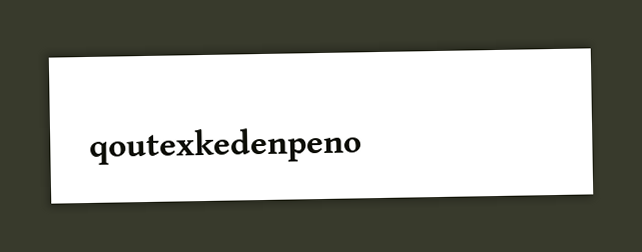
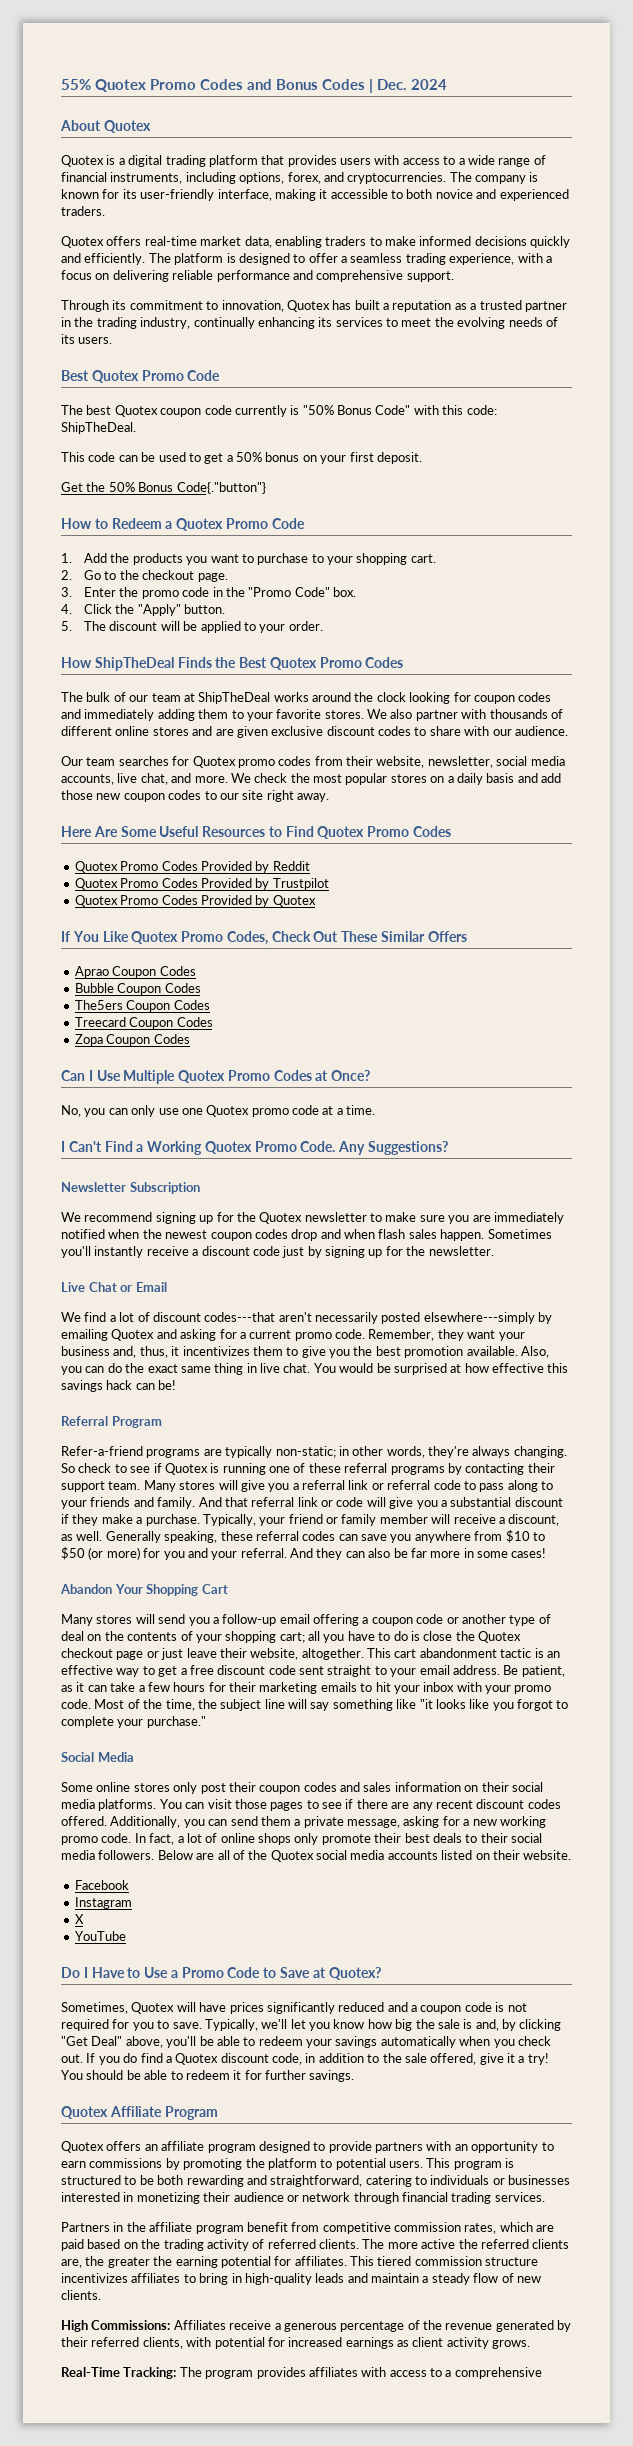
[89,126,362,165] qoutexkedenpeno -> [61,79,447,93] [60,120,151,133] [61,155,546,167] [61,172,539,184] [61,189,569,201] [61,206,105,216] [61,236,571,248] [61,253,552,265] [61,270,454,282] [61,300,567,312] [61,317,558,329] [61,334,113,344] [61,370,221,383] [61,405,497,417] [61,422,136,434] [61,452,422,464] [61,482,266,494] [61,518,305,531] [61,553,436,565] [61,570,228,582] [61,587,357,599] [61,604,226,616] [61,621,323,633] [61,657,404,671] [61,692,552,704] [61,709,563,721] [61,726,568,738] [61,756,565,768] [61,773,561,785] [61,790,329,802] [61,826,452,839] [74,861,310,873] [74,878,329,890] [74,895,316,907] [61,931,467,945] [74,966,196,978] [74,983,201,995] [74,1000,210,1012] [74,1017,213,1029] [74,1034,190,1046] [61,1070,371,1084] [61,1105,376,1117] [61,1141,449,1155] [61,1182,200,1194] [61,1212,564,1224] [61,1229,552,1241] [61,1246,494,1258] [61,1282,167,1292] [61,1312,553,1324] [61,1329,525,1341] [61,1346,549,1358] [61,1363,569,1375] [61,1380,177,1392] [61,1416,162,1428] [61,1446,567,1458] [61,1463,555,1475] [61,1480,553,1492] [61,1497,563,1509] [61,1514,560,1526] [61,1530,545,1543] [61,1547,547,1560] [60,1584,228,1596] [61,1614,551,1626] [61,1631,521,1643] [61,1648,560,1660] [61,1665,565,1677] [61,1682,552,1694] [61,1699,569,1711] [61,1716,206,1728] [61,1752,134,1762] [61,1782,543,1794] [61,1799,561,1811] [61,1816,546,1828] [61,1833,542,1845] [61,1850,572,1862] [74,1880,129,1890] [74,1897,132,1909] [74,1914,84,1924] [74,1931,126,1941] [61,1967,381,1980] [61,2002,527,2014] [61,2019,562,2031] [61,2036,551,2048] [61,2053,549,2065] [61,2070,355,2082] [61,2106,218,2120] [61,2141,554,2153] [61,2158,515,2170] [61,2175,571,2187] [61,2192,545,2204] [61,2222,555,2234] [61,2239,570,2251] [61,2256,539,2268] [61,2273,541,2285] [61,2290,101,2300] [61,2320,572,2332] [61,2337,531,2349] [61,2367,542,2379] 55% Quotex Promo Codes and Bonus Codes | Dec. 2024 // About Quotex // Quotex is a digital trading platform that provides users with access to a wide range of financial instruments, including options, forex, and cryptocurrencies. The company is known for its user-friendly interface, making it accessible to both novice and experienced traders. // Quotex offers real-time market data, enabling traders to make informed decisions quickly and efficiently. The platform is designed to offer a seamless trading experience, with a focus on delivering reliable performance and comprehensive support. // Through its commitment to innovation, Quotex has built a reputation as a trusted partner in the trading industry, continually enhancing its services to meet the evolving needs of its users. // Best Quotex Promo Code // The best Quotex coupon code currently is "50% Bonus Code" with this code: ShipTheDeal. // This code can be used to get a 50% bonus on your first deposit. // Get the 50% Bonus Code{."button"} // How to Redeem a Quotex Promo Code // 1. Add the products you want to purchase to your shopping cart. // 2. Go to the checkout page. // 3. Enter the promo code in the "Promo Code" box. // 4. Click the "Apply" button. // 5. The discount will be applied to your order. // How ShipTheDeal Finds the Best Quotex Promo Codes // The bulk of our team at ShipTheDeal works around the clock looking for coupon codes and immediately adding them to your favorite stores. We also partner with thousands of different online stores and are given exclusive discount codes to share with our audience. // Our team searches for Quotex promo codes from their website, newsletter, social media accounts, live chat, and more. We check the most popular stores on a daily basis and add those new coupon codes to our site right away. // Here Are Some Useful Resources to Find Quotex Promo Codes // Quotex Promo Codes Provided by Reddit // Quotex Promo Codes Provided by Trustpilot // Quotex Promo Codes Provided by Quotex // If You Like Quotex Promo Codes, Check Out These Similar Offers // Aprao Coupon Codes // Bubble Coupon Codes // The5ers Coupon Codes // Treecard Coupon Codes // Zopa Coupon Codes // Can I Use Multiple Quotex Promo Codes at Once? // No, you can only use one Quotex promo code at a time. // I Can't Find a Working Quotex Promo Code. Any Suggestions? // Newsletter Subscription // We recommend signing up for the Quotex newsletter to make sure you are immediately notified when the newest coupon codes drop and when flash sales happen. Sometimes you'll instantly receive a discount code just by signing up for the newsletter. // Live Chat or Email // We find a lot of discount codes---that aren't necessarily posted elsewhere---simply by emailing Quotex and asking for a current promo code. Remember, they want your business and, thus, it incentivizes them to give you the best promotion available. Also, you can do the exact same thing in live chat. You would be surprised at how effective this savings hack can be! // Referral Program // Refer-a-friend programs are typically non-static; in other words, they're always changing. So check to see if Quotex is running one of these referral programs by contacting their support team. Many stores will give you a referral link or referral code to pass along to your friends and family. And that referral link or code will give you a substantial discount if they make a purchase. Typically, your friend or family member will receive a discount, as well. Generally speaking, these referral codes can save you anywhere from $10 to $50 (or more) for you and your referral. And they can also be far more in some cases! // Abandon Your Shopping Cart // Many stores will send you a follow-up email offering a coupon code or another type of deal on the contents of your shopping cart; all you have to do is close the Quotex checkout page or just leave their website, altogether. This cart abandonment tactic is an effective way to get a free discount code sent straight to your email address. Be patient, as it can take a few hours for their marketing emails to hit your inbox with your promo code. Most of the time, the subject line will say something like "it looks like you forgot to complete your purchase." // Social Media // Some online stores only post their coupon codes and sales information on their social media platforms. You can visit those pages to see if there are any recent discount codes offered. Additionally, you can send them a private message, asking for a new working promo code. In fact, a lot of online shops only promote their best deals to their social media followers. Below are all of the Quotex social media accounts listed on their website. // Facebook // Instagram // X // YouTube // Do I Have to Use a Promo Code to Save at Quotex? // Sometimes, Quotex will have prices significantly reduced and a coupon code is not required for you to save. Typically, we'll let you know how big the sale is and, by clicking "Get Deal" above, you'll be able to redeem your savings automatically when you check out. If you do find a Quotex discount code, in addition to the sale offered, give it a try! You should be able to redeem it for further savings. // Quotex Affiliate Program // Quotex offers an affiliate program designed to provide partners with an opportunity to earn commissions by promoting the platform to potential users. This program is structured to be both rewarding and straightforward, catering to individuals or businesses interested in monetizing their audience or network through financial trading services. // Partners in the affiliate program benefit from competitive commission rates, which are paid based on the trading activity of referred clients. The more active the referred clients are, the greater the earning potential for affiliates. This tiered commission structure incentivizes affiliates to bring in high-quality leads and maintain a steady flow of new clients. // High Commissions: Affiliates receive a generous percentage of the revenue generated by their referred clients, with potential for increased earnings as client activity grows. // Real-Time Tracking: The program provides affiliates with access to a comprehensive

